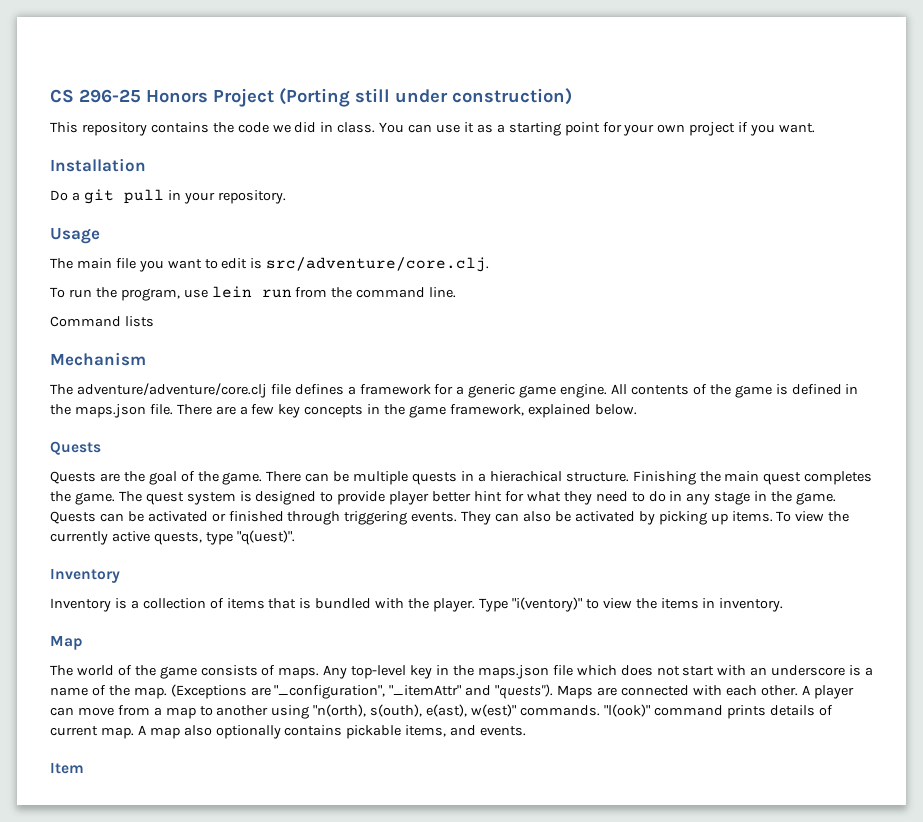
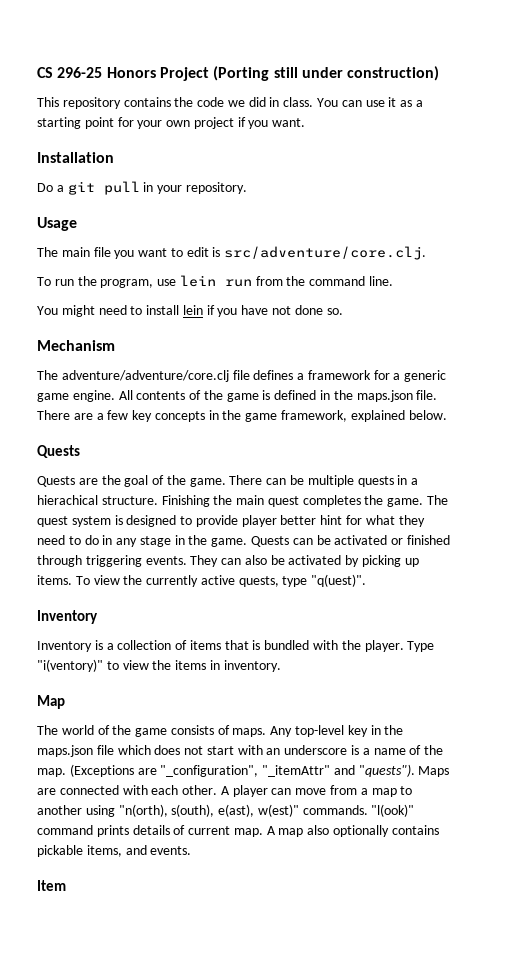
[50,316,154,327] Command lists -> [37,305,343,317] You might need to install lein if you have not done so.

